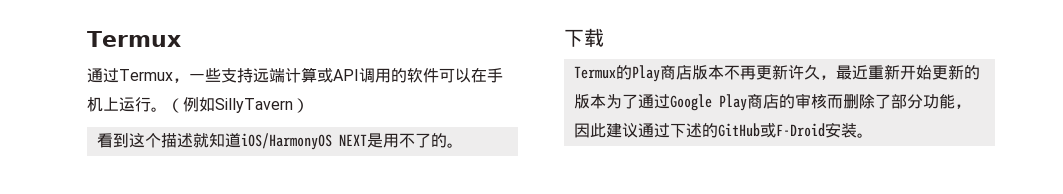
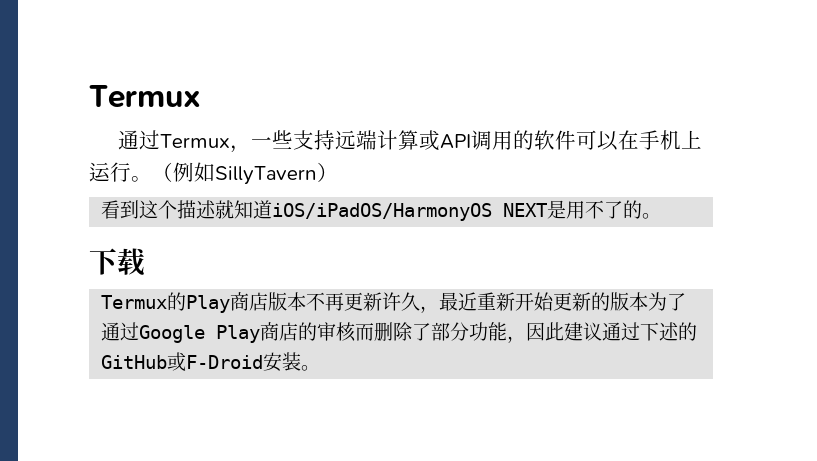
[240,133,332,150] iOS/HarmonyOS -> [272,203,493,221] iOS/iPadOS/HarmonyOS

